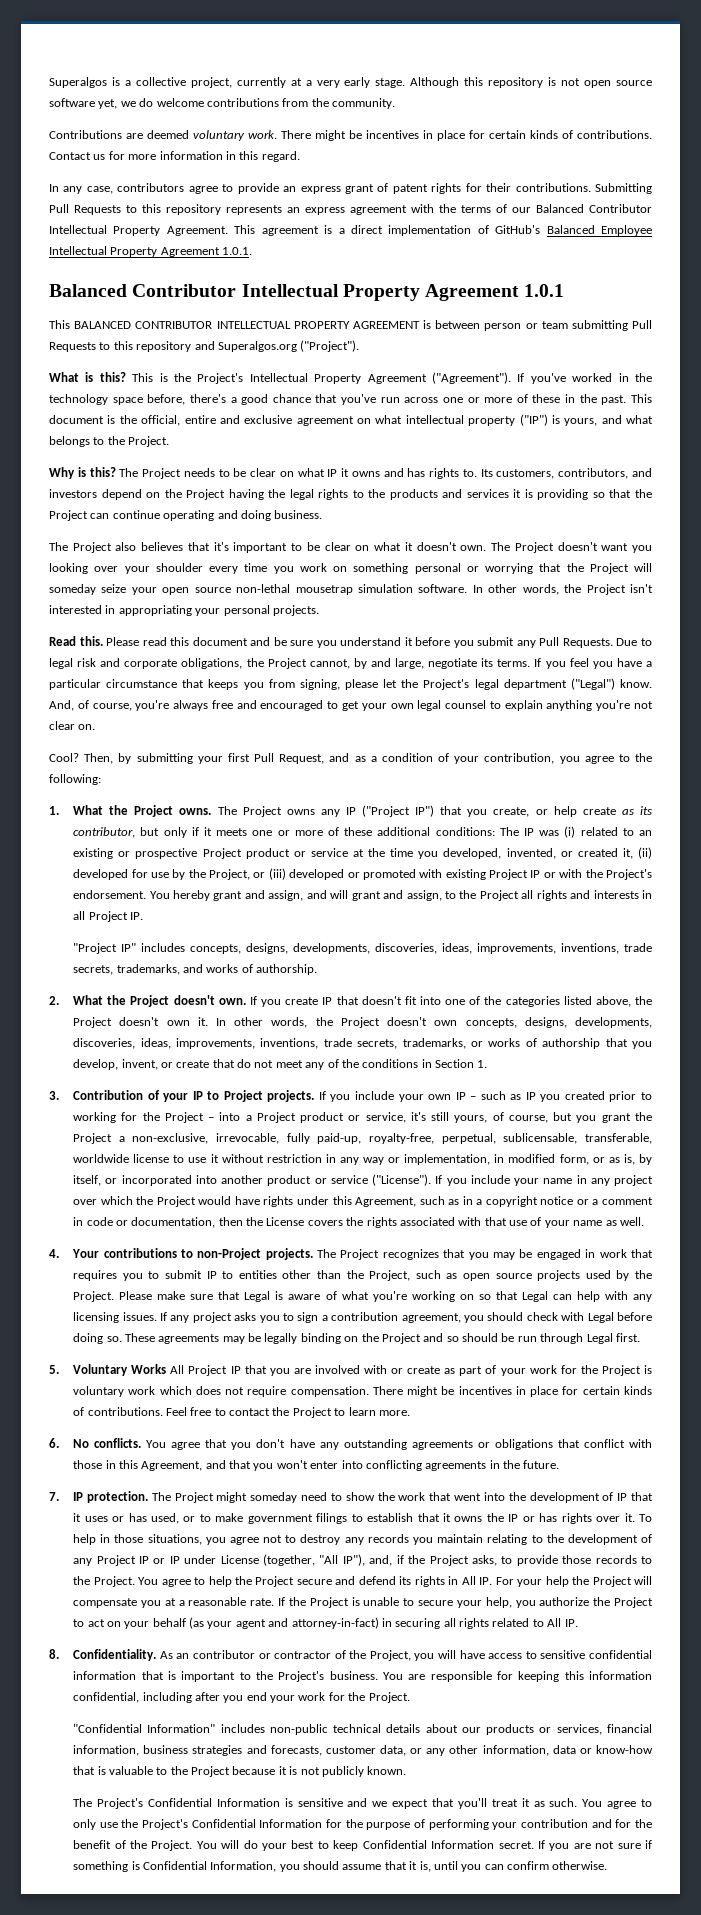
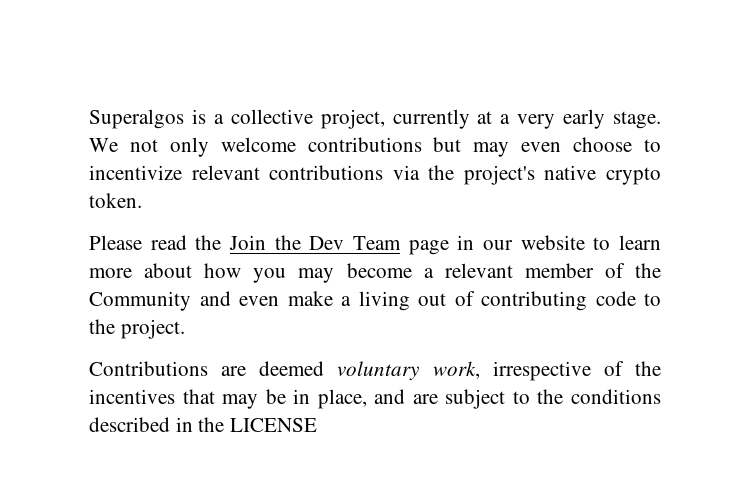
[410,77,653,88] [49,98,395,109] [49,130,652,141] [49,151,300,162] [49,183,652,194] [49,204,652,215] [49,225,653,236] [49,246,253,257] [49,284,565,301] [49,320,652,331] [49,340,360,352] [49,372,652,384] [49,394,653,405] [49,414,653,426] [49,436,170,447] [49,467,652,479] [49,489,652,500] [49,510,323,521] [49,542,653,553] [49,563,652,574] [49,584,654,595] [49,605,319,616] [49,636,652,648] [49,658,652,669] [49,678,652,690] [49,700,653,711] [49,721,96,730] [49,753,652,764] [49,774,101,785] [49,805,653,817] [73,826,653,838] [73,847,652,859] [73,868,652,880] [73,890,652,901] [73,911,143,922] [73,943,652,954] [73,964,318,975] [49,995,652,1007] [73,1017,653,1028] [73,1038,653,1049] [73,1059,488,1070] [49,1090,653,1102] [73,1112,652,1123] [73,1133,653,1144] [73,1154,653,1165] [73,1174,653,1186] [73,1196,654,1207] [73,1217,644,1228] [49,1248,654,1260] [73,1270,653,1281] [73,1291,652,1302] [73,1312,653,1323] [73,1333,640,1344] [49,1364,652,1376] [73,1386,652,1397] [73,1407,410,1418] [49,1438,652,1450] [73,1460,560,1471] [49,1491,653,1503] [73,1513,652,1524] [73,1534,652,1545] [73,1554,653,1566] [73,1576,653,1587] [73,1597,654,1608] [73,1617,578,1629] [49,1649,653,1661] [73,1671,652,1682] [73,1692,410,1703] [73,1724,653,1735] [73,1745,653,1756] [73,1766,407,1777] [73,1798,653,1809] [73,1819,652,1830] [73,1840,653,1851] [73,1861,608,1872] Although this repository is not open source software yet, we do welcome contributions from the community. // Contributions are deemed voluntary work. There might be incentives in place for certain kinds of contributions. Contact us for more information in this regard. // In any case, contributors agree to provide an express grant of patent rights for their contributions. Submitting Pull Requests to this repository represents an express agreement with the terms of our Balanced Contributor Intellectual Property Agreement. This agreement is a direct implementation of GitHub's Balanced Employee Intellectual Property Agreement 1.0.1. // Balanced Contributor Intellectual Property Agreement 1.0.1 // This BALANCED CONTRIBUTOR INTELLECTUAL PROPERTY AGREEMENT is between person or team submitting Pull Requests to this repository and Superalgos.org ("Project"). // What is this? This is the Project's Intellectual Property Agreement ("Agreement"). If you've worked in the technology space before, there's a good chance that you've run across one or more of these in the past. This document is the official, entire and exclusive agreement on what intellectual property ("IP") is yours, and what belongs to the Project. // Why is this? The Project needs to be clear on what IP it owns and has rights to. Its customers, contributors, and investors depend on the Project having the legal rights to the products and services it is providing so that the Project can continue operating and doing business. // The Project also believes that it's important to be clear on what it doesn't own. The Project doesn't want you looking over your shoulder every time you work on something personal or worrying that the Project will someday seize your open source non-lethal mousetrap simulation software. In other words, the Project isn't interested in appropriating your personal projects. // Read this. Please read this document and be sure you understand it before you submit any Pull Requests. Due to legal risk and corporate obligations, the Project cannot, by and large, negotiate its terms. If you feel you have a particular circumstance that keeps you from signing, please let the Project's legal department ("Legal") know. And, of course, you're always free and encouraged to get your own legal counsel to explain anything you're not clear on. // Cool? Then, by submitting your first Pull Request, and as a condition of your contribution, you agree to the following: // 1. What the Project owns. The Project owns any IP ("Project IP") that you create, or help create as its contributor, but only if it meets one or more of these additional conditions: The IP was (i) related to an existing or prospective Project product or service at the time you developed, invented, or created it, (ii) developed for use by the Project, or (iii) developed or promoted with existing Project IP or with the Project's endorsement. You hereby grant and assign, and will grant and assign, to the Project all rights and interests in all Project IP. // "Project IP" includes concepts, designs, developments, discoveries, ideas, improvements, inventions, trade secrets, trademarks, and works of authorship. // 2. What the Project doesn't own. If you create IP that doesn't fit into one of the categories listed above, the Project doesn't own it. In other words, the Project doesn't own concepts, designs, developments, discoveries, ideas, improvements, inventions, trade secrets, trademarks, or works of authorship that you develop, invent, or create that do not meet any of the conditions in Section 1. // 3. Contribution of your IP to Project projects. If you include your own IP – such as IP you created prior to working for the Project – into a Project product or service, it's still yours, of course, but you grant the Project a non-exclusive, irrevocable, fully paid-up, royalty-free, perpetual, sublicensable, transferable, worldwide license to use it without restriction in any way or implementation, in modified form, or as is, by itself, or incorporated into another product or service ("License"). If you include your name in any project over which the Project would have rights under this Agreement, such as in a copyright notice or a comment in code or documentation, then the License covers the rights associated with that use of your name as well. // 4. Your contributions to non-Project projects. The Project recognizes that you may be engaged in work that requires you to submit IP to entities other than the Project, such as open source projects used by the Project. Please make sure that Legal is aware of what you're working on so that Legal can help with any licensing issues. If any project asks you to sign a contribution agreement, you should check with Legal before doing so. These agreements may be legally binding on the Project and so should be run through Legal first. // 5. Voluntary Works All Project IP that you are involved with or create as part of your work for the Project is voluntary work which does not require compensation. There might be incentives in place for certain kinds of contributions. Feel free to contact the Project to learn more. // 6. No conflicts. You agree that you don't have any outstanding agreements or obligations that conflict with those in this Agreement, and that you won't enter into conflicting agreements in the future. // 7. IP protection. The Project might someday need to show the work that went into the development of IP that it uses or has used, or to make government filings to establish that it owns the IP or has rights over it. To help in those situations, you agree not to destroy any records you maintain relating to the development of any Project IP or IP under License (together, "All IP"), and, if the Project asks, to provide those records to the Project. You agree to help the Project secure and defend its rights in All IP. For your help the Project will compensate you at a reasonable rate. If the Project is unable to secure your help, you authorize the Project to act on your behalf (as your agent and attorney-in-fact) in securing all rights related to All IP. // 8. Confidentiality. As an contributor or contractor of the Project, you will have access to sensitive confidential information that is important to the Project's business. You are responsible for keeping this information confidential, including after you end your work for the Project. // "Confidential Information" includes non-public technical details about our products or services, financial information, business strategies and forecasts, customer data, or any other information, data or know-how that is valuable to the Project because it is not publicly known. // The Project's Confidential Information is sensitive and we expect that you'll treat it as such. You agree to only use the Project's Confidential Information for the purpose of performing your contribution and for the benefit of the Project. You will do your best to keep Confidential Information secret. If you are not sure if something is Confidential Information, you should assume that it is, until you can confirm otherwise. -> [89,137,662,157] [89,165,661,185] [89,193,142,208] [89,235,662,255] [89,263,662,283] [89,291,661,311] [89,319,185,339] [89,361,661,381] [89,389,661,409] [89,417,318,432] We not only welcome contributions but may even choose to incentivize relevant contributions via the project's native crypto token. // Please read the Join the Dev Team page in our website to learn more about how you may become a relevant member of the Community and even make a living out of contributing code to the project. // Contributions are deemed voluntary work, irrespective of the incentives that may be in place, and are subject to the conditions described in the LICENSE

